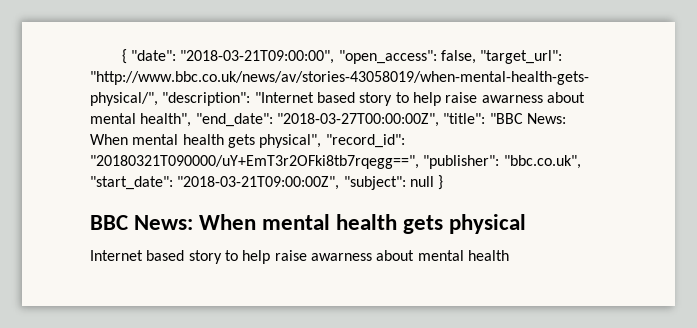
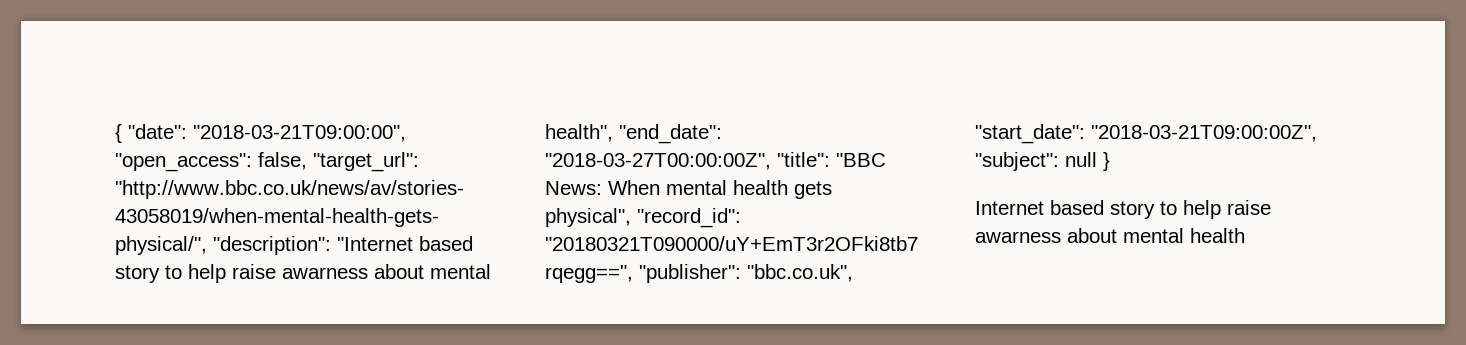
[90,214,527,234] // BBC News: When mental health gets physical -> (1110, 161) none

